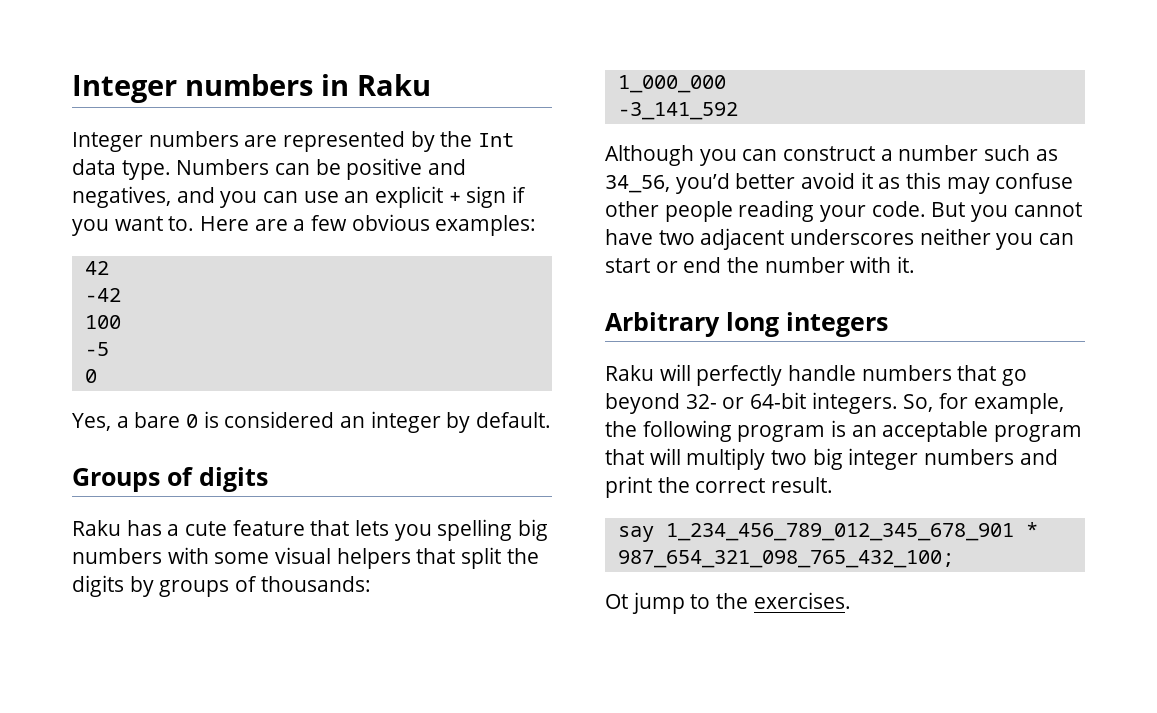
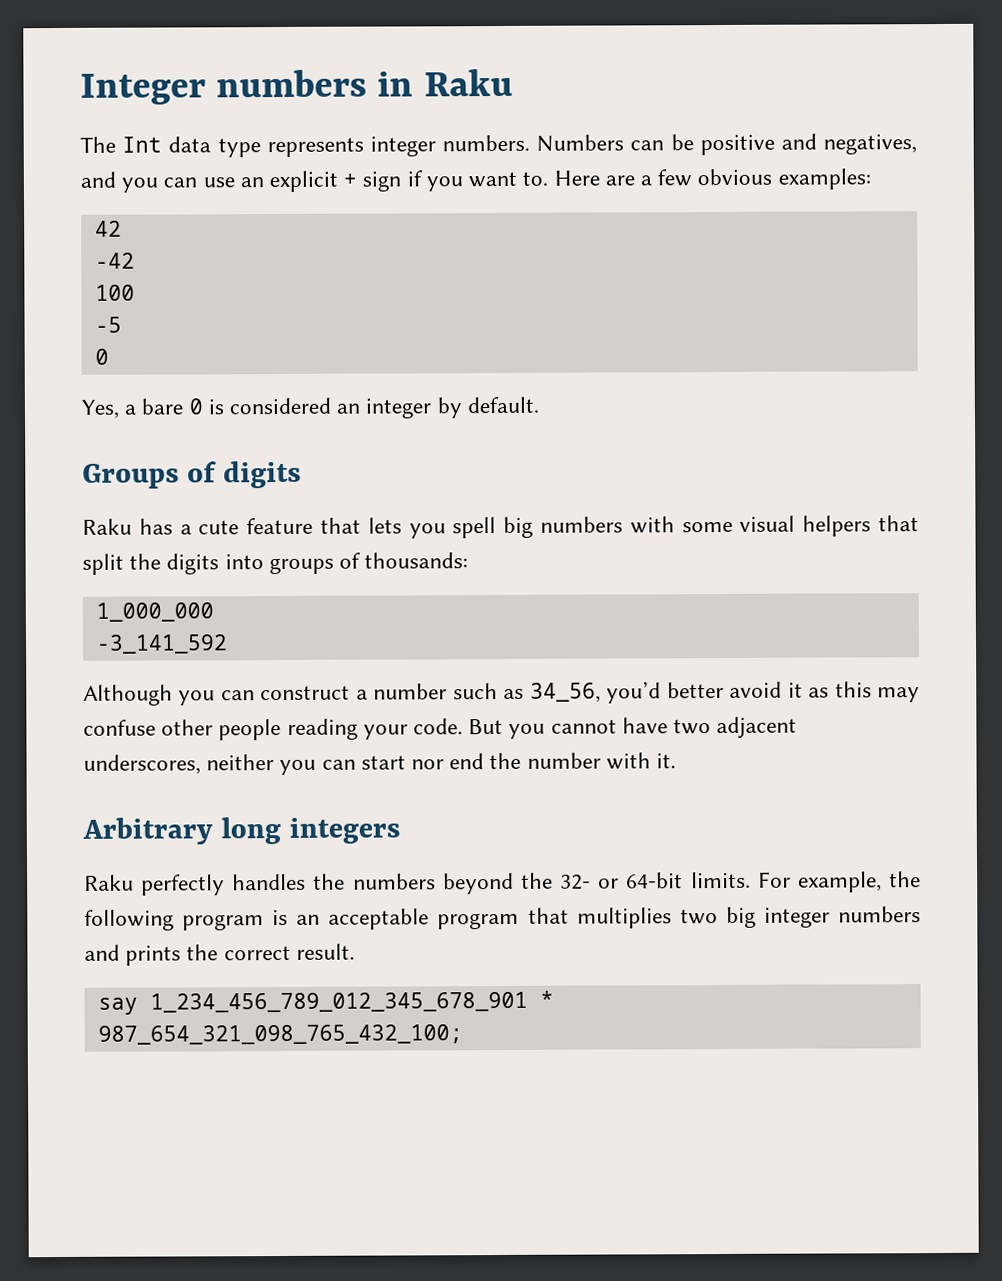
[72,131,515,152] [72,159,171,180] Integer numbers are represented by the Int data type. -> [80,134,530,158] The Int data type represents integer numbers.
[437,519,513,541] spelling -> [452,517,497,539] spell
[129,576,154,597] by -> [224,554,264,570] into
[790,229,915,245] underscores -> [83,754,201,775] underscores,
[655,261,678,273] or -> [411,759,445,770] nor
[659,364,1028,386] [605,392,969,414] will perfectly handle numbers that go beyond 32- or 64-bit integers. So, for -> [141,871,791,896] perfectly handles the numbers beyond the 32- or 64-bit limits. For
[649,448,766,470] will multiply -> [576,907,672,929] multiplies
[605,476,652,498] print -> [125,945,182,966] prints
[605,592,851,614] // Ot jump to the exercises. -> (463, 1034) none

